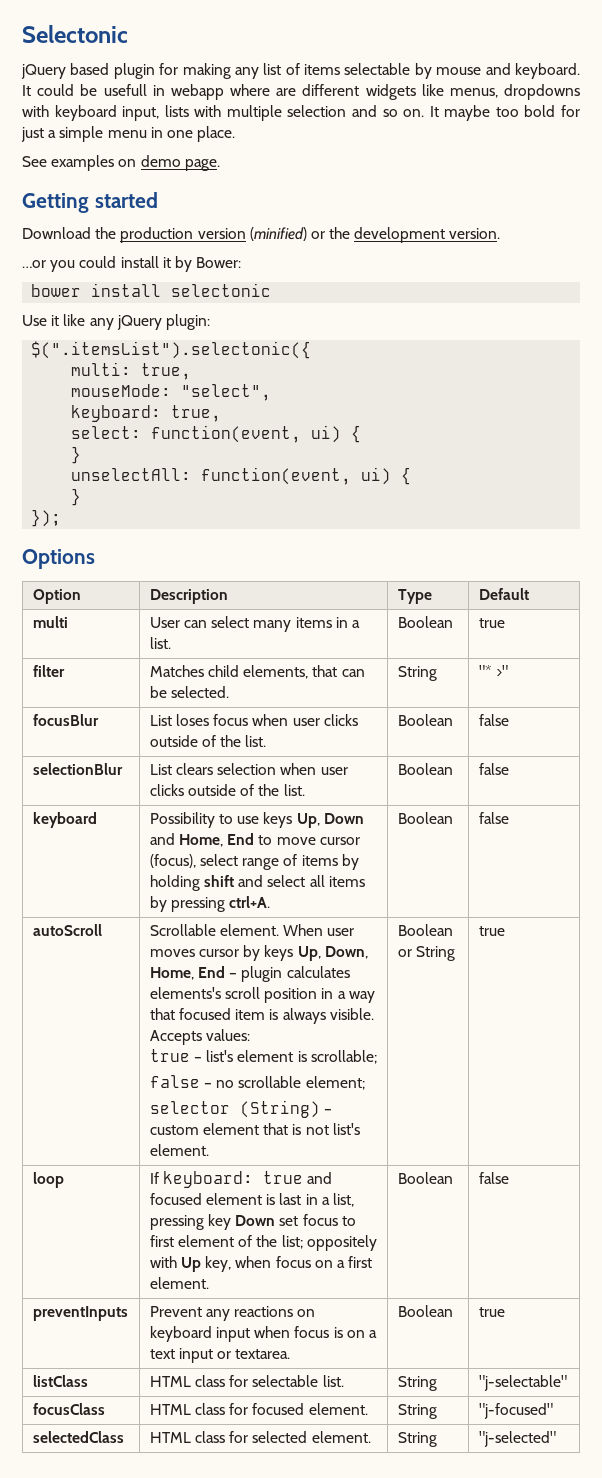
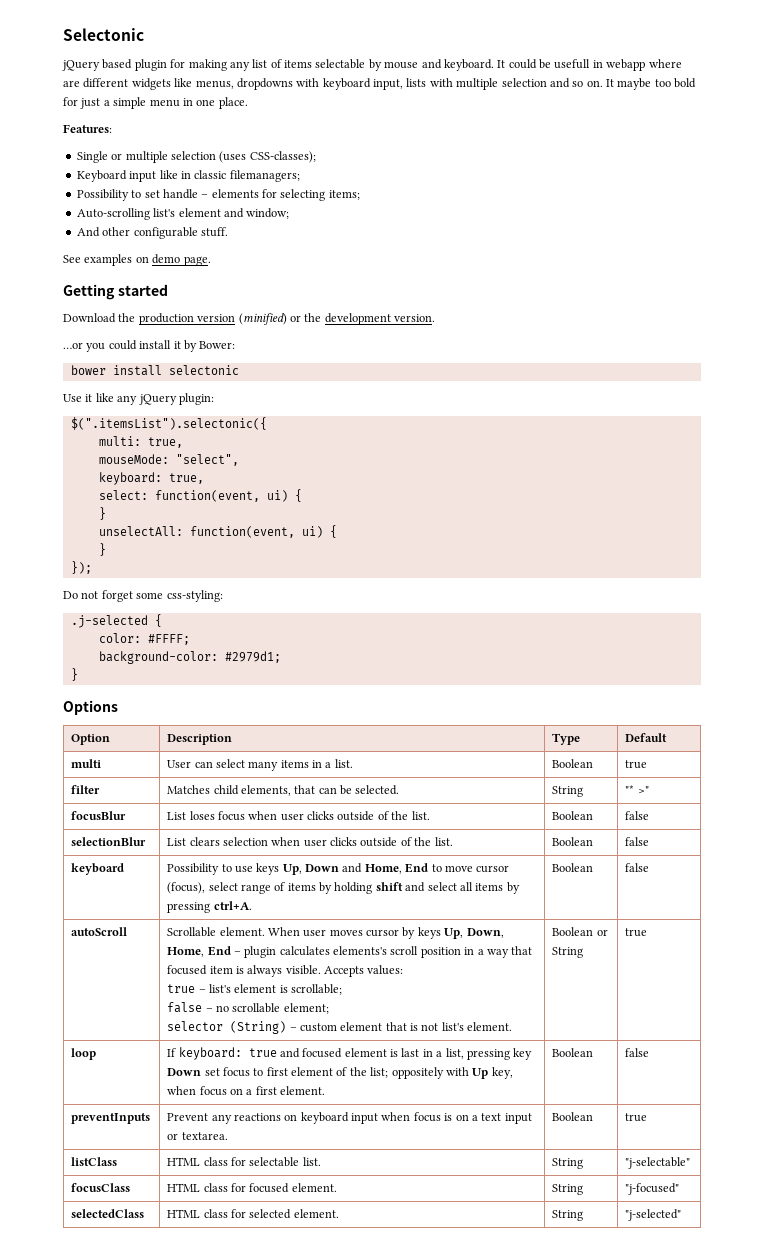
(236, 134) none -> [63,124,112,133] [76,151,316,163] [76,170,300,182] [76,189,360,201] [76,208,290,220] [76,227,228,239] // Features: // Single or multiple selection (uses CSS-classes); // Keyboard input like in classic filemanagers; // Possibility to set handle – elements for selecting items; // Auto-scrolling list's element and window; // And other configurable stuff.
(62, 518) none -> [63,590,223,602] [70,614,162,628] [98,633,190,645] [98,651,281,664] [70,668,78,681] // Do not forget some css-styling: // .j-selected { // color: #FFFF; // background-color: #2979d1; // }

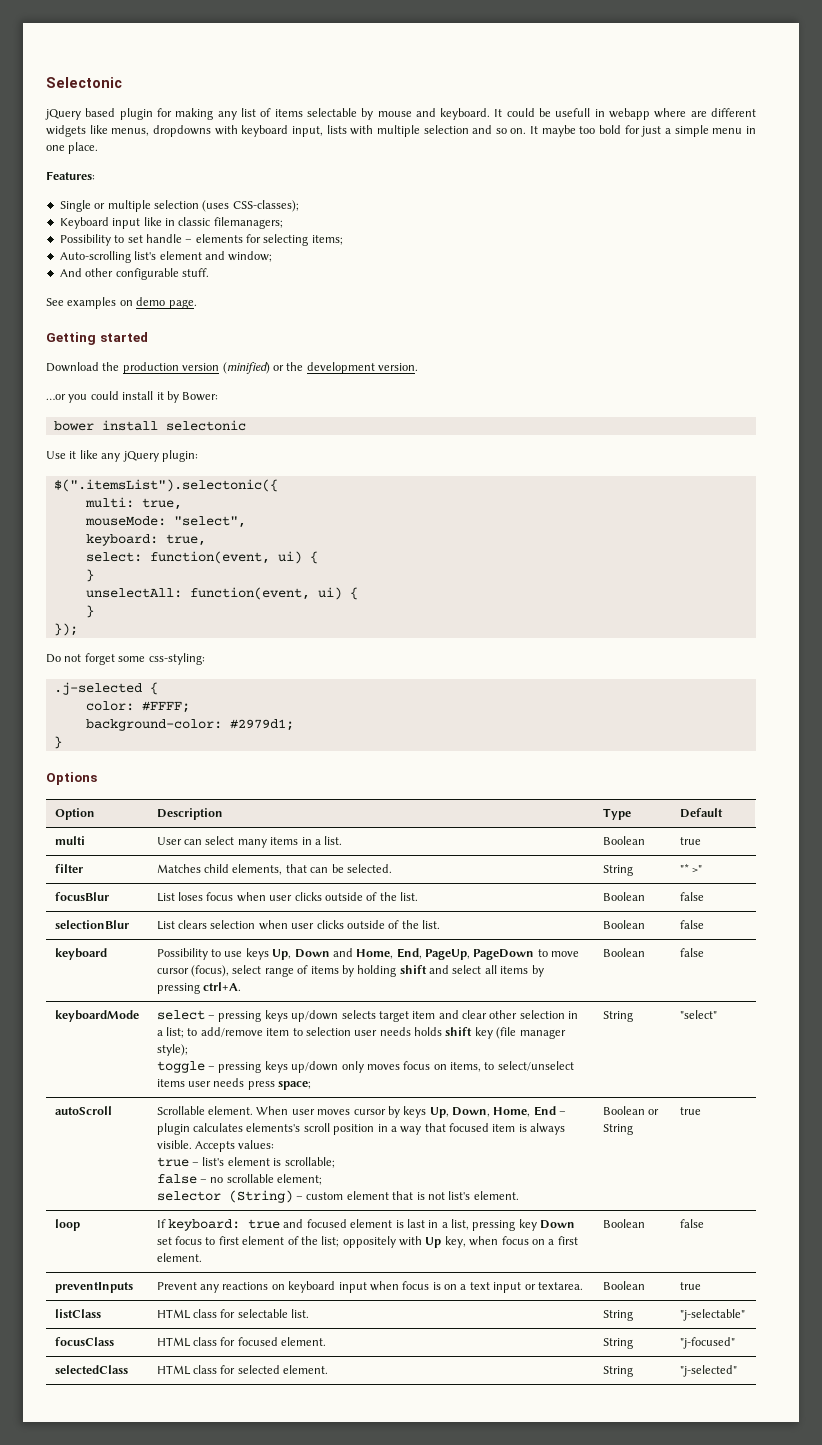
[405,863,429,873] End -> [396,948,535,960] End, PageUp, PageDown
(650, 867) none -> [54,1010,139,1022] [156,1010,579,1022] [156,1027,566,1039] [156,1044,188,1056] [156,1061,574,1073] [156,1078,312,1090] [602,1011,633,1022] [679,1010,717,1019] // keyboardMode | select – pressing keys up/down selects target item and clear other selection in a list; to add/remove item to selection user needs holds shift key (file manager style); // toggle – pressing keys up/down only moves focus on items, to select/unselect items user needs press space; | String | "select"

